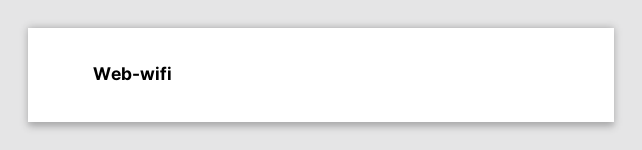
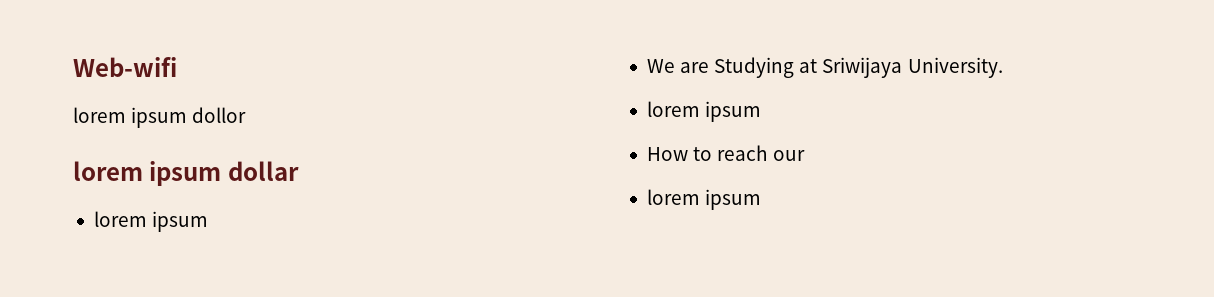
(172, 73) none -> [73,107,247,128] [73,161,299,186] [93,211,209,232] [646,57,1003,78] [646,101,762,122] [646,145,806,161] [646,189,762,210] // lorem ipsum dollor // lorem ipsum dollar // lorem ipsum // We are Studying at Sriwijaya University. // lorem ipsum // How to reach our // lorem ipsum

